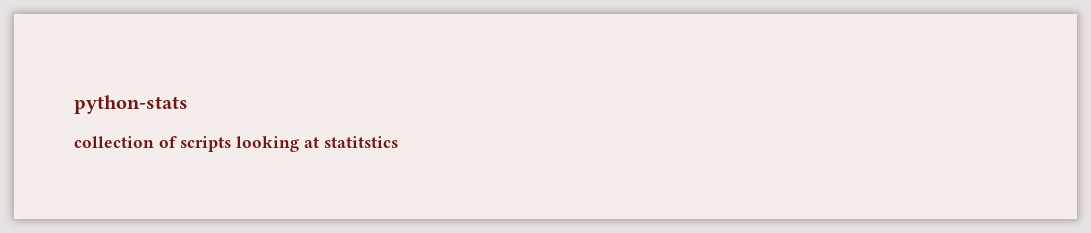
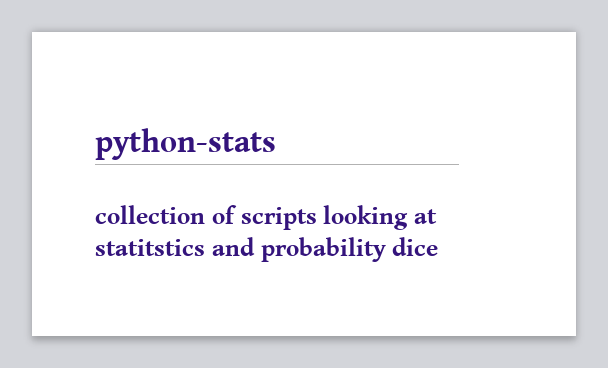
(398, 142) none -> [211,237,439,262] and probability dice

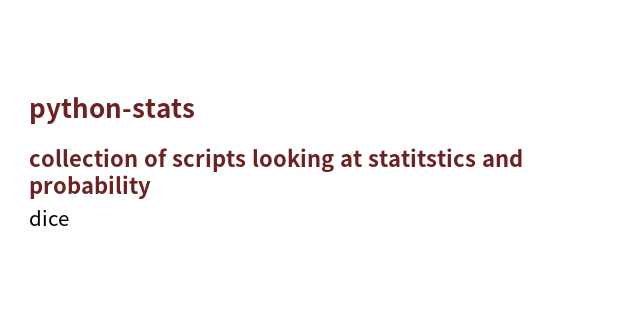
(386, 249) none -> (151, 187) //

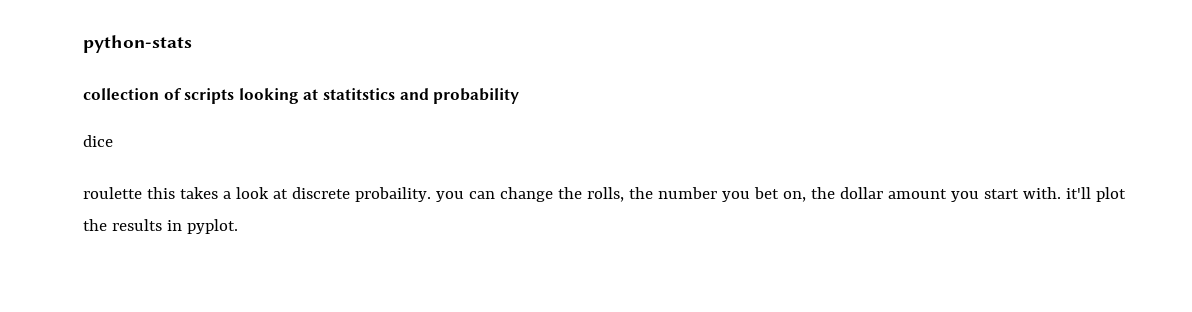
(69, 218) none -> [83,187,1126,202] [83,219,238,234] // roulette this takes a look at discrete probaility. you can change the rolls, the number you bet on, the dollar amount you start with. it'll plot the results in pyplot.

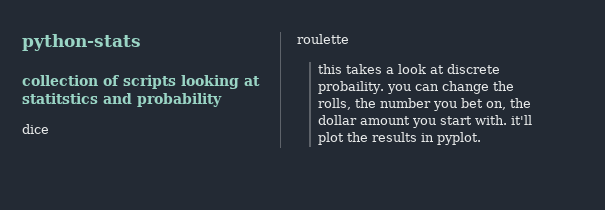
(142, 193) none -> (349, 39) //

